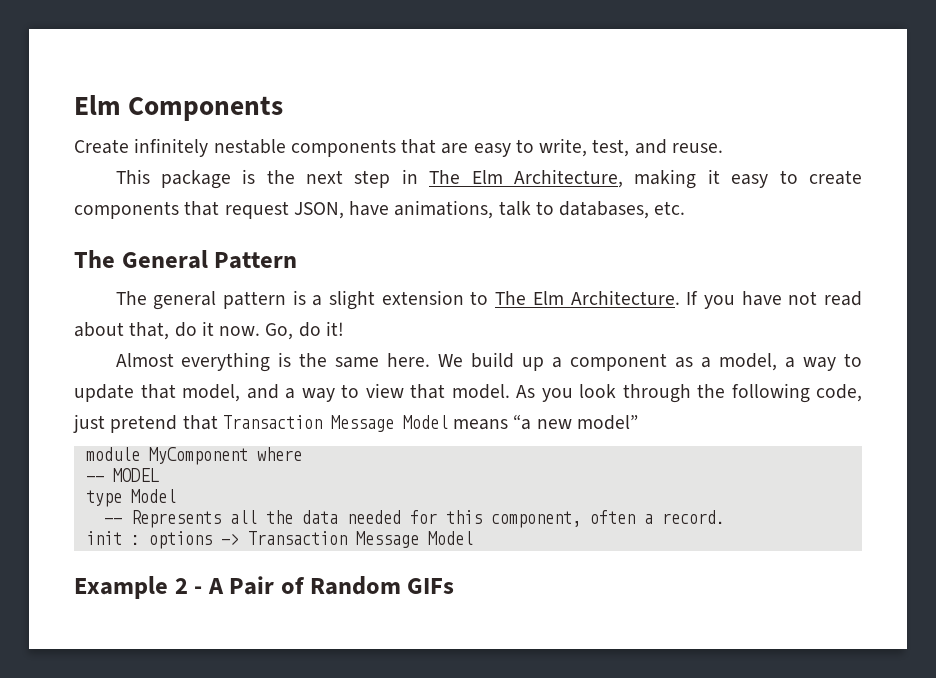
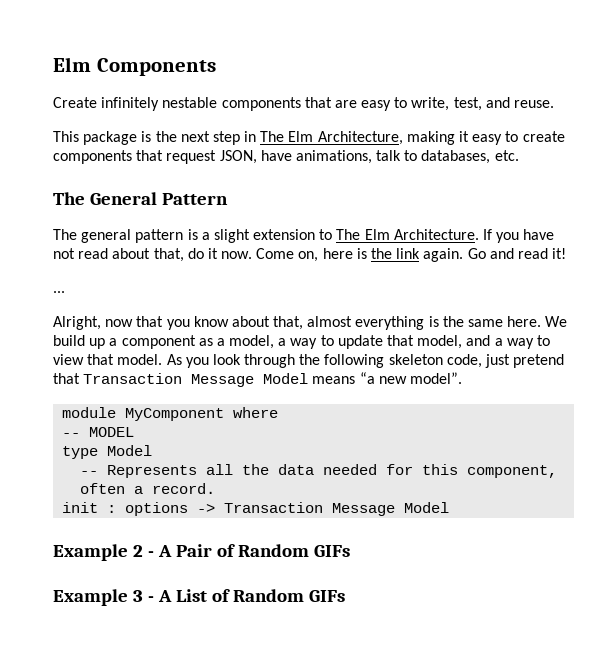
[265,321,344,340] [115,353,174,367] Go, do it! // Almost -> [256,248,567,262] [53,291,65,293] [53,316,353,330] Come on, here is the link again. Go and read it! // ... // Alright, now that you know about that, almost
(810, 393) none -> [388,354,443,365] skeleton
[576,415,638,430] model” -> [409,372,462,384] model”.
(455, 586) none -> [53,589,345,606] // Example 3 - A List of Random GIFs

